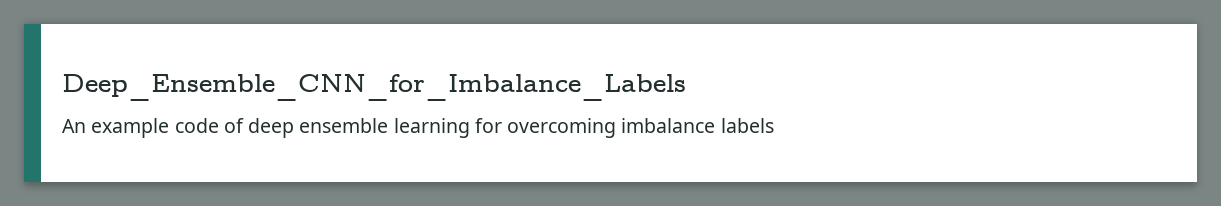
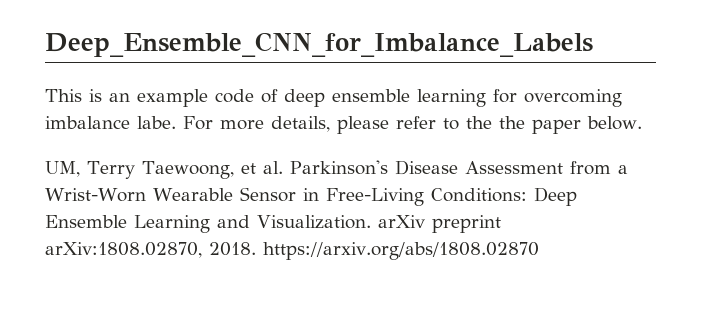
[62,119,86,133] An -> [45,89,130,102] This is an
[720,118,774,133] labels -> [137,116,642,134] [45,160,628,179] [45,187,577,206] [45,215,501,233] [45,242,539,260] labe. For more details, please refer to the the paper below. // UM, Terry Taewoong, et al. Parkinson's Disease Assessment from a Wrist-Worn Wearable Sensor in Free-Living Conditions: Deep Ensemble Learning and Visualization. arXiv preprint arXiv:1808.02870, 2018. https://arxiv.org/abs/1808.02870

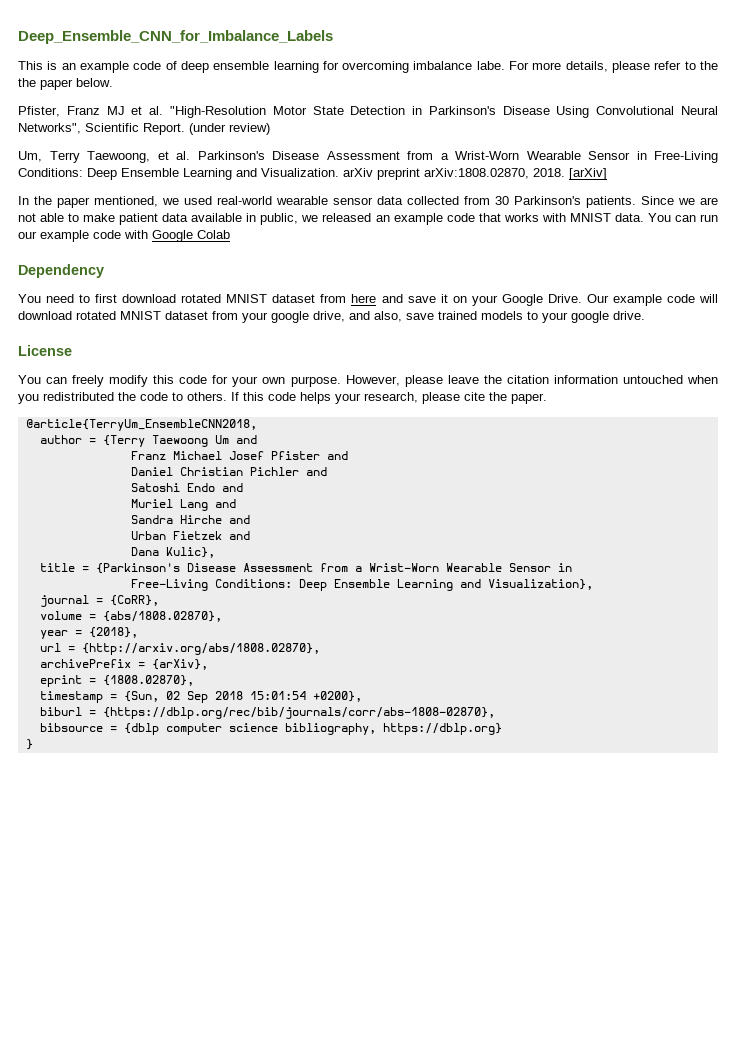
[45,161,80,177] UM, -> [18,106,719,118] [18,123,270,135] [18,151,42,162] Pfister, Franz MJ et al. "High-Resolution Motor State Detection in Parkinson's Disease Using Convolutional Neural Networks", Scientific Report. (under review) // Um,
[263,242,539,260] https://arxiv.org/abs/1808.02870 -> [569,168,607,180] [18,196,718,208] [18,213,718,225] [18,230,230,242] [18,264,104,278] [18,294,718,306] [18,311,645,323] [18,345,72,356] [18,375,718,387] [18,392,547,404] [25,419,257,431] [39,435,257,447] [130,451,348,460] [130,467,327,476] [130,483,243,492] [130,499,236,511] [130,515,250,524] [130,531,250,540] [130,547,215,558] [39,563,572,574] [130,579,593,591] [39,595,159,607] [39,611,222,622] [39,627,138,639] [39,643,320,655] [39,659,208,670] [39,675,194,687] [39,691,362,703] [39,707,495,719] [39,723,502,735] [25,739,33,750] [arXiv] // In the paper mentioned, we used real-world wearable sensor data collected from 30 Parkinson's patients. Since we are not able to make patient data available in public, we released an example code that works with MNIST data. You can run our example code with Google Colab // Dependency // You need to first download rotated MNIST dataset from here and save it on your Google Drive. Our example code will download rotated MNIST dataset from your google drive, and also, save trained models to your google drive. // License // You can freely modify this code for your own purpose. However, please leave the citation information untouched when you redistributed the code to others. If this code helps your research, please cite the paper. // @article{TerryUm_EnsembleCNN2018, // author = {Terry Taewoong Um and // Franz Michael Josef Pfister and // Daniel Christian Pichler and // Satoshi Endo and // Muriel Lang and // Sandra Hirche and // Urban Fietzek and // Dana Kulic}, // title = {Parkinson's Disease Assessment from a Wrist-Worn Wearable Sensor in // Free-Living Conditions: Deep Ensemble Learning and Visualization}, // journal = {CoRR}, // volume = {abs/1808.02870}, // year = {2018}, // url = {http://arxiv.org/abs/1808.02870}, // archivePrefix = {arXiv}, // eprint = {1808.02870}, // timestamp = {Sun, 02 Sep 2018 15:01:54 +0200}, // biburl = {https://dblp.org/rec/bib/journals/corr/abs-1808-02870}, // bibsource = {dblp computer science bibliography, https://dblp.org} // }

